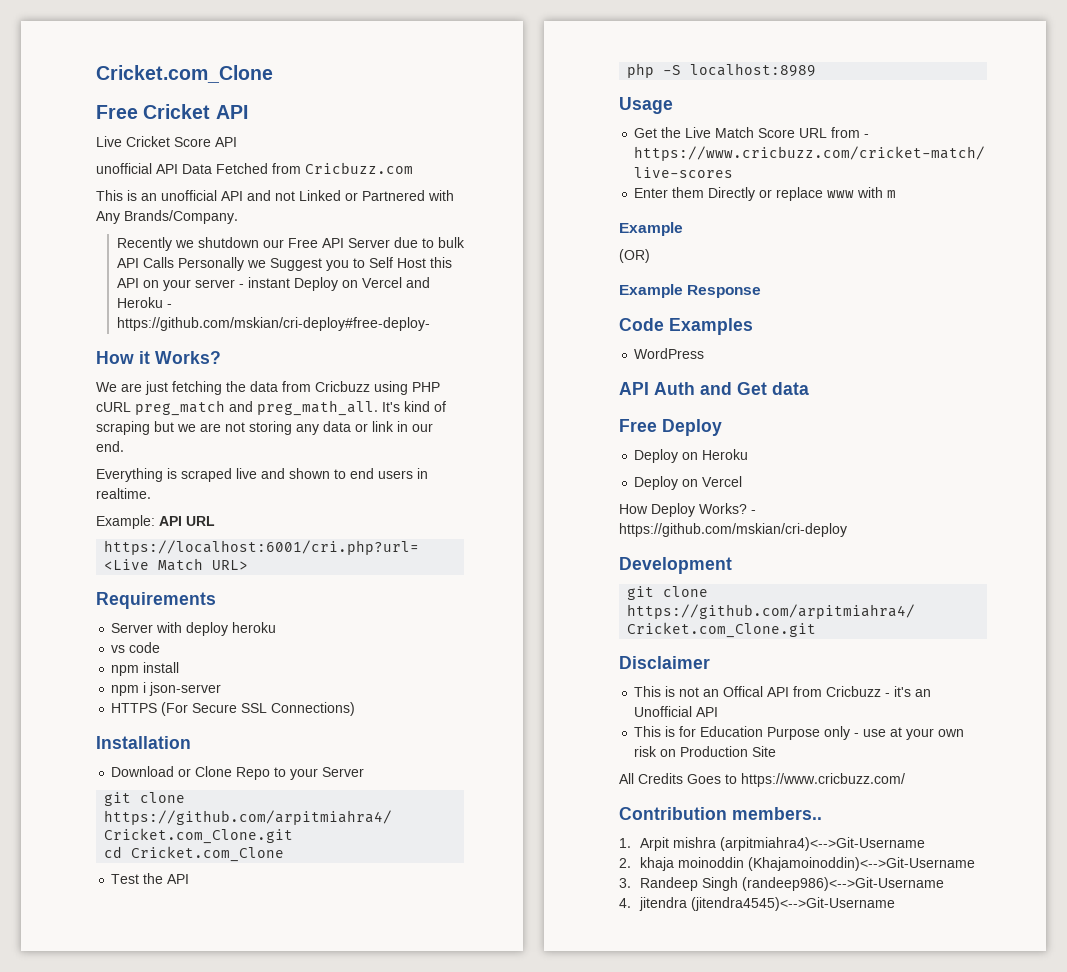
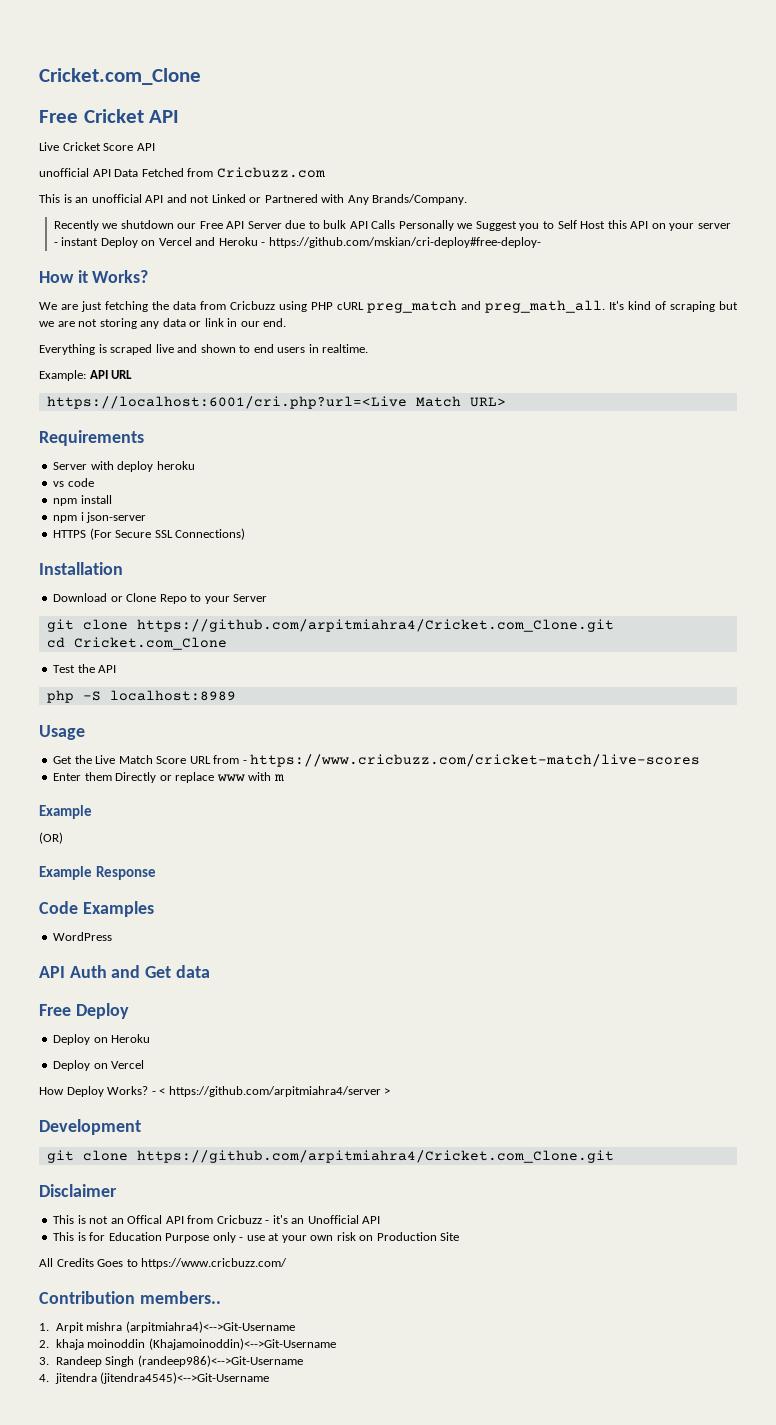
[619,523,847,537] https://github.com/mskian/cri-deploy -> [159,1086,391,1097] < https://github.com/arpitmiahra4/server >

